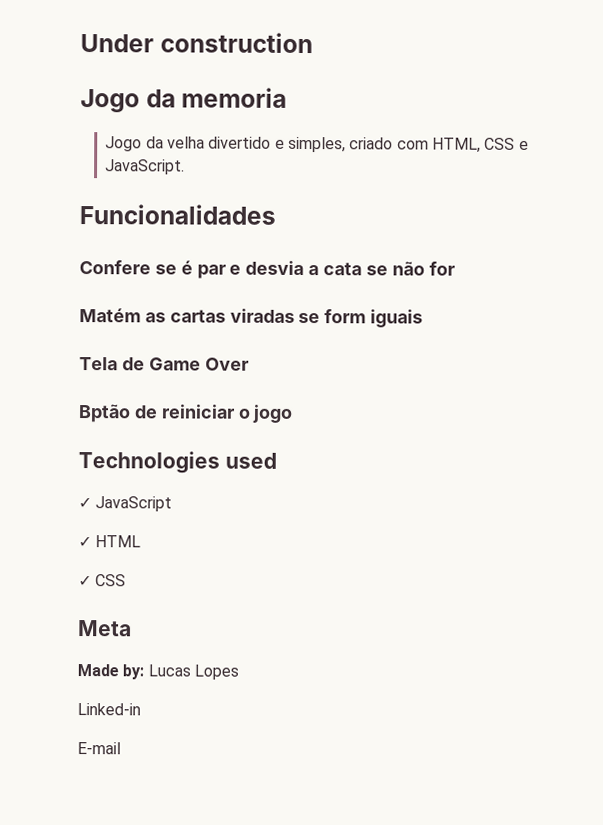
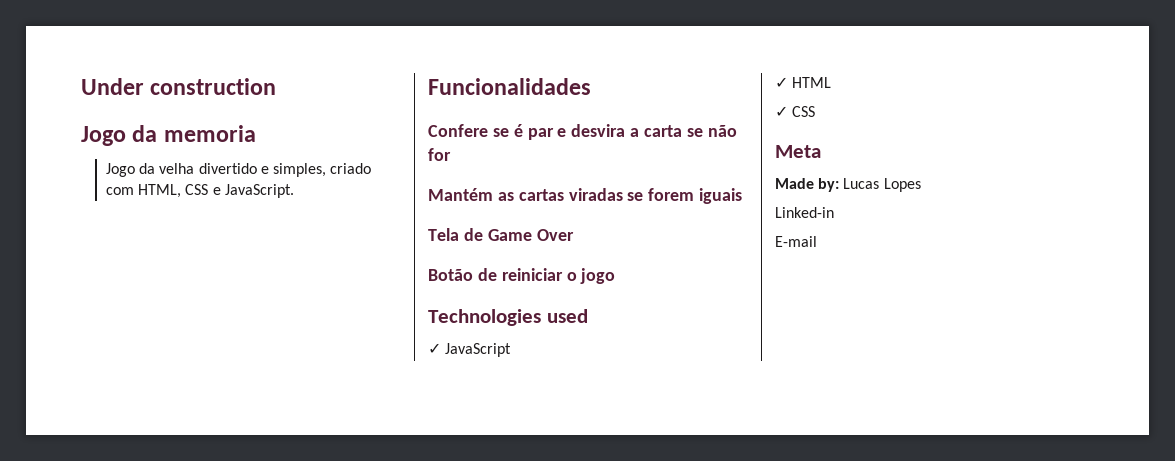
[245,260,363,276] desvia a cata -> [571,124,683,137] desvira a carta
[79,308,141,323] Matém -> [428,188,493,201] Mantém
[324,309,367,324] form -> [648,188,695,201] forem
[78,404,131,423] Bptão -> [428,269,473,281] Botão

